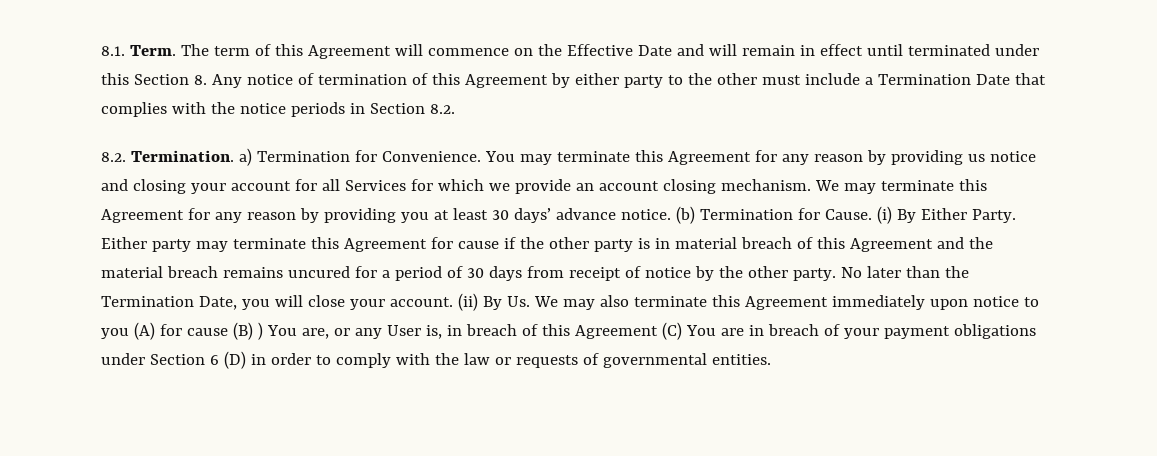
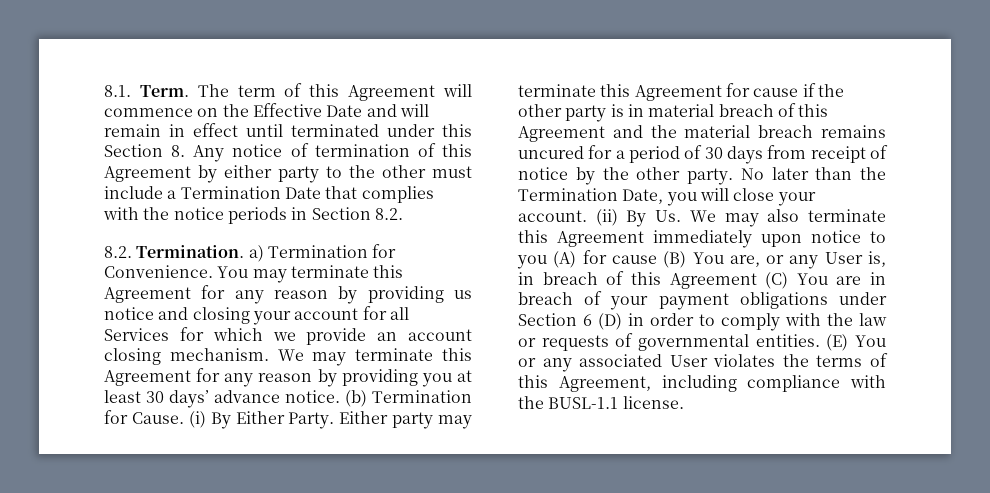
[257,322,263,340] ) -> (687, 259) none
(771, 359) none -> [826,334,886,351] [518,353,888,372] [518,375,886,392] [518,396,684,409] (E) You or any associated User violates the terms of this Agreement, including compliance with the BUSL-1.1 license.

